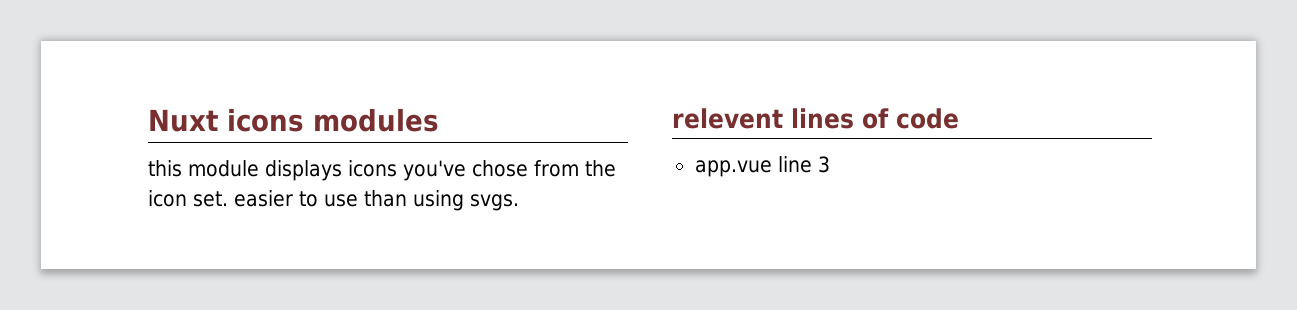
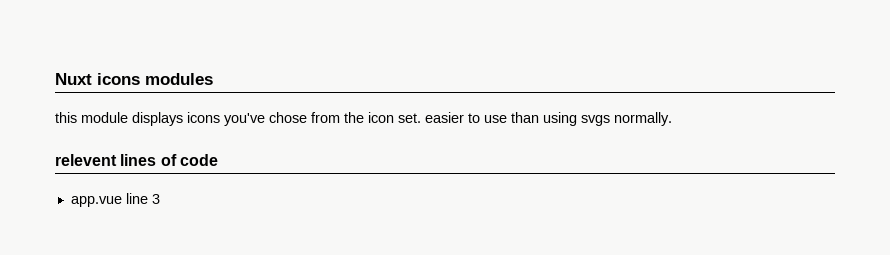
[470,194,519,211] svgs. -> [581,112,672,126] svgs normally.

